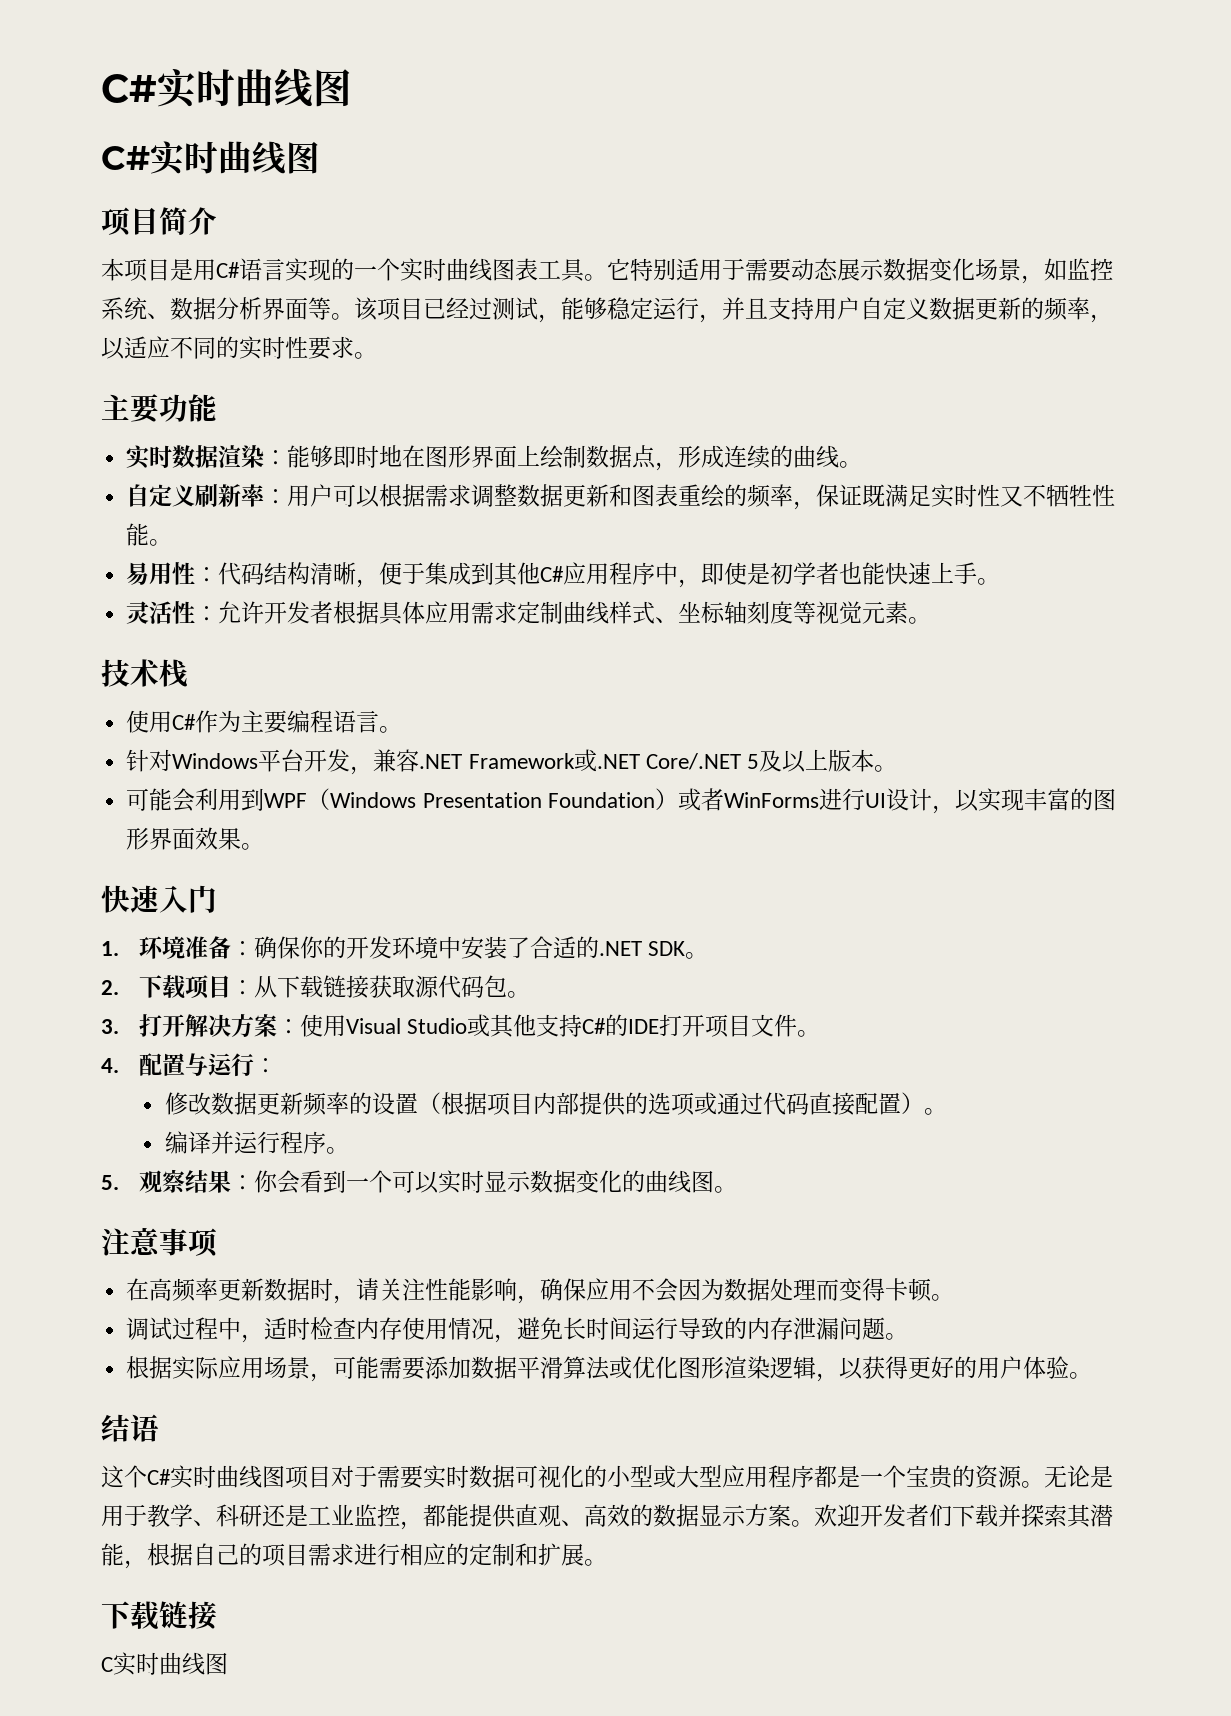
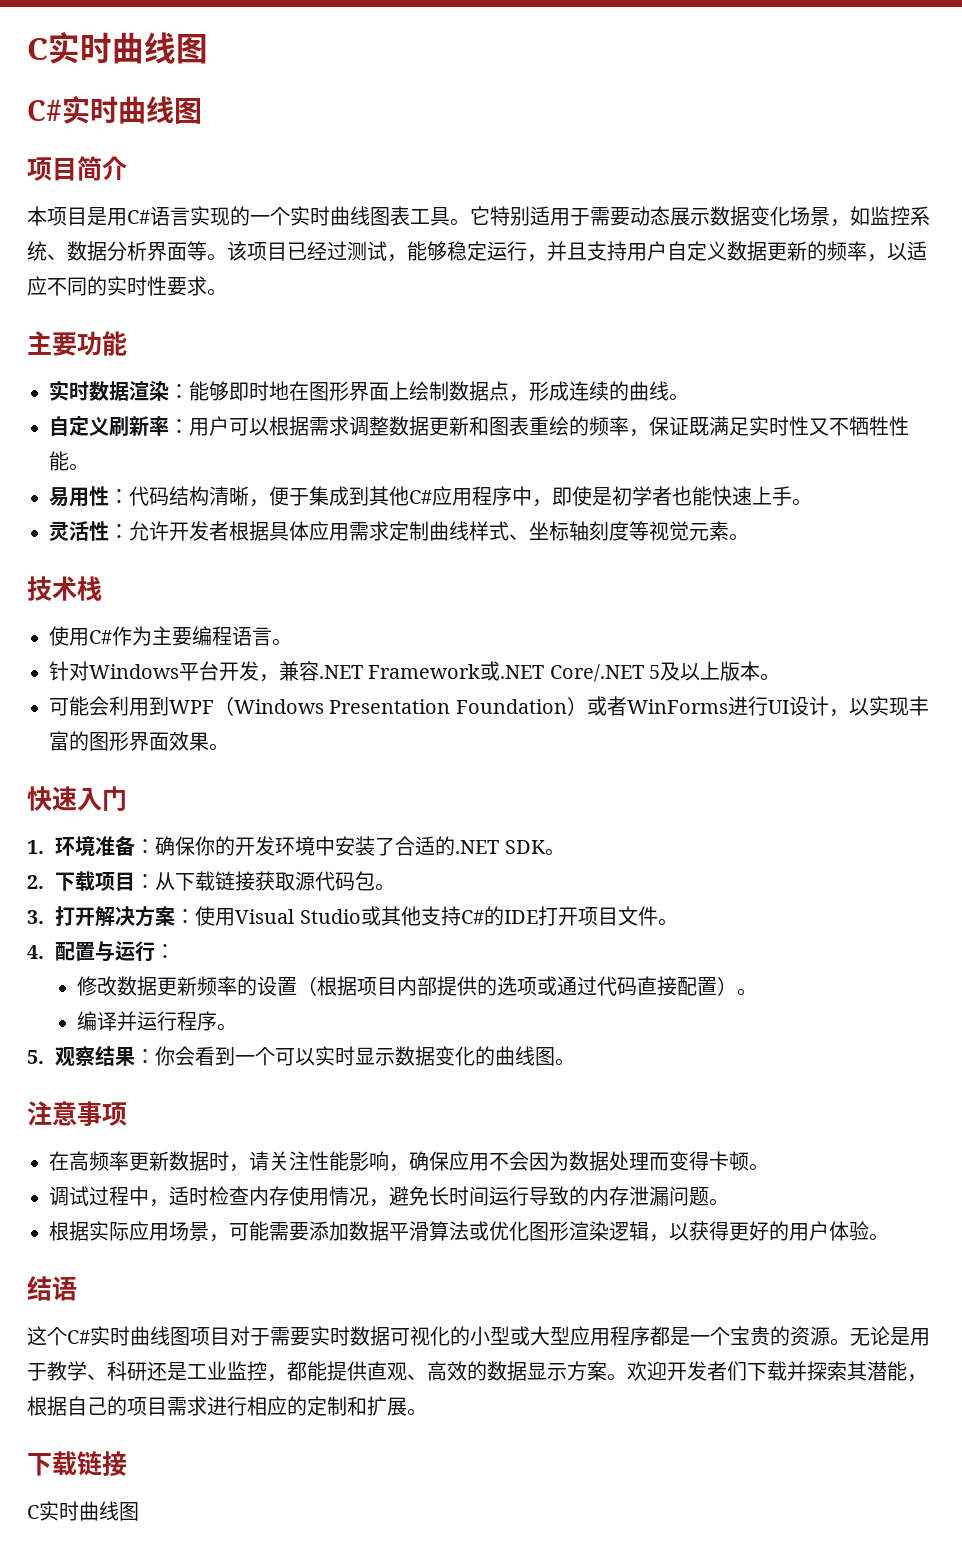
[101,74,157,103] C# -> [27,38,48,60] C

